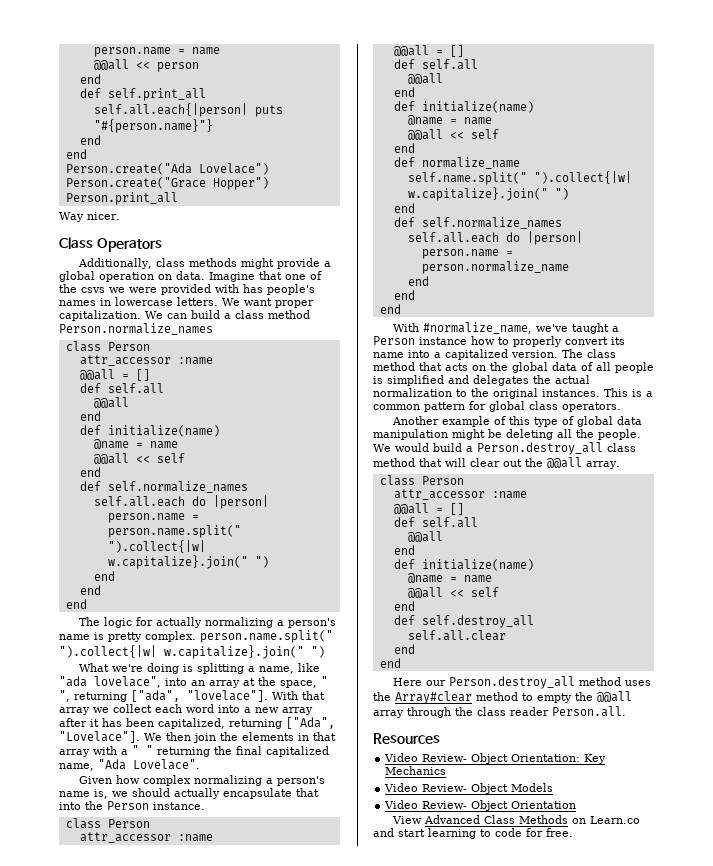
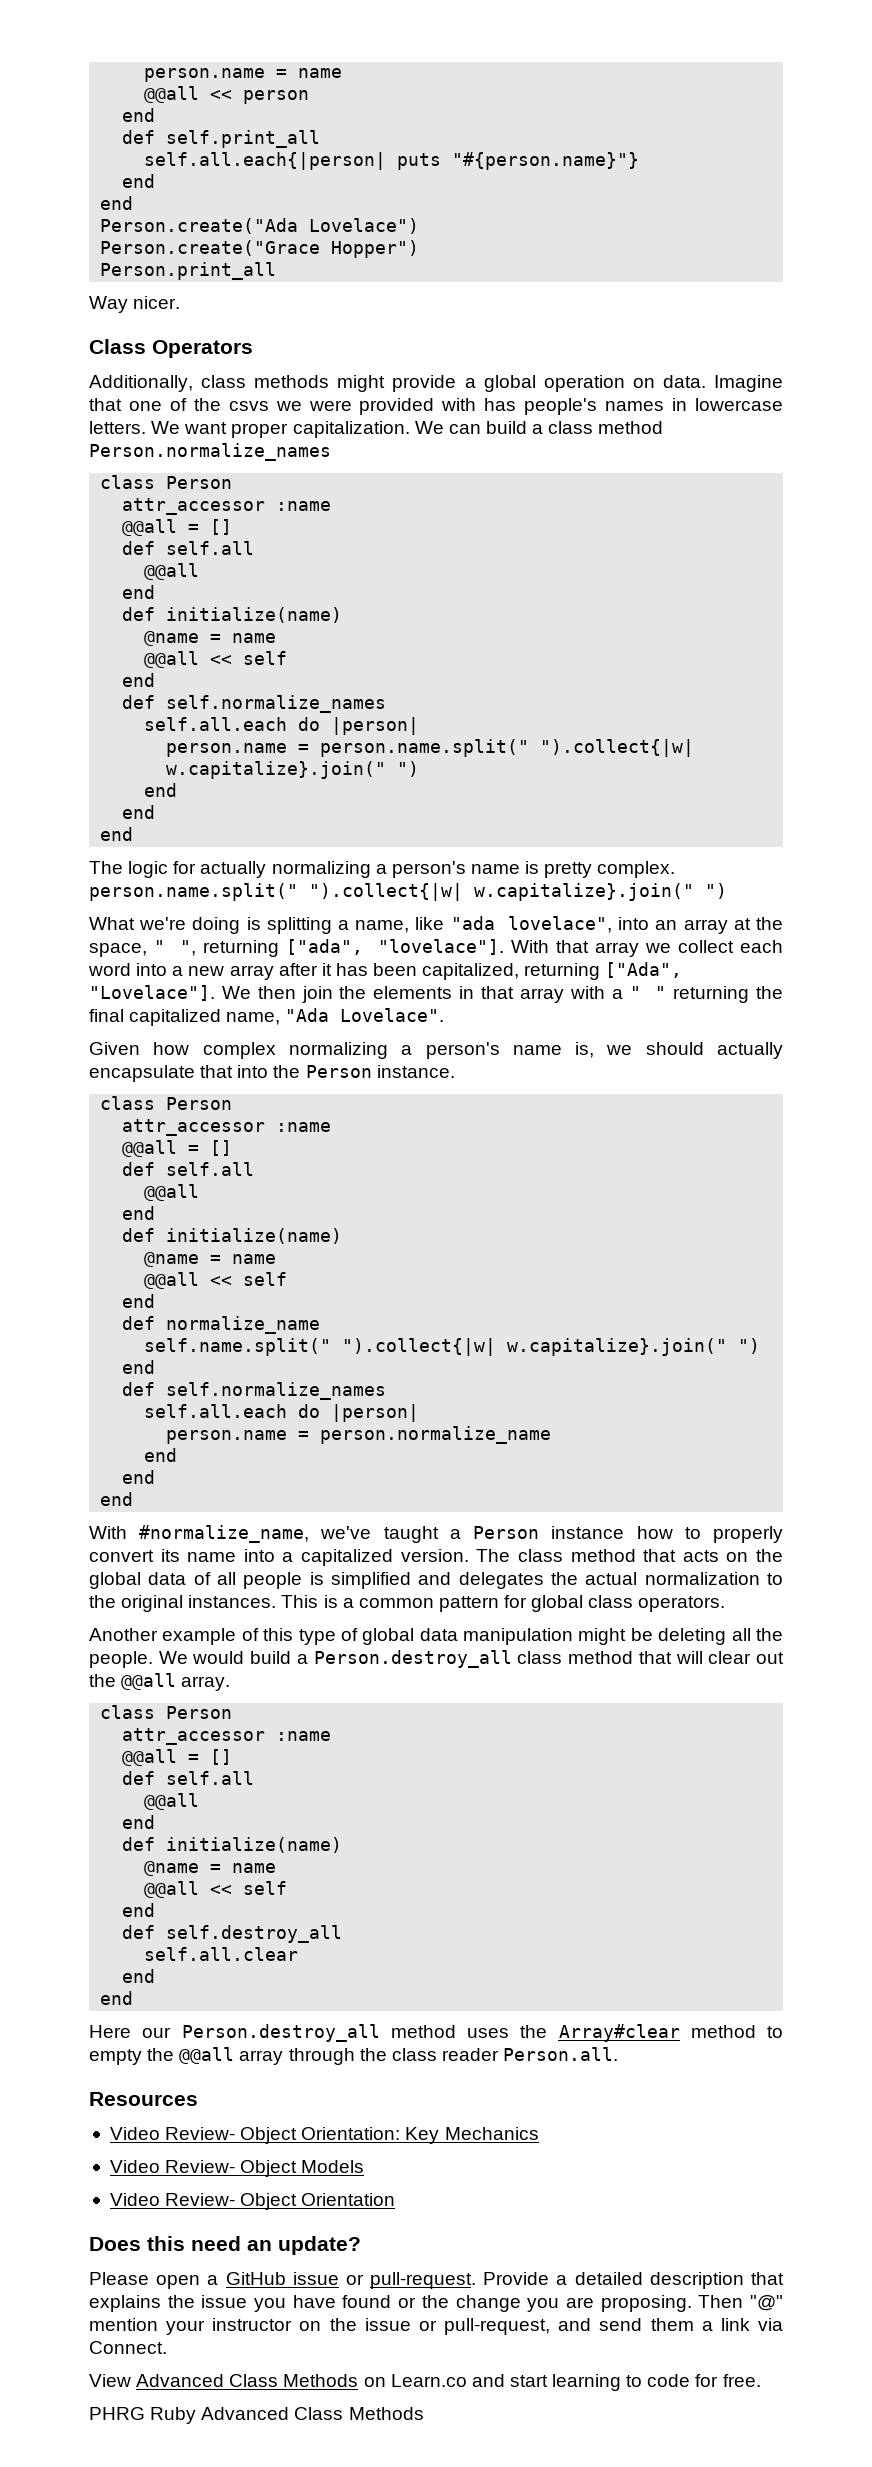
(577, 805) none -> [89,2236,361,2255] [89,2272,785,2289] [89,2295,783,2312] [89,2318,783,2335] [89,2341,167,2354] // Does this need an update? // Please open a GitHub issue or pull-request. Provide a detailed description that explains the issue you have found or the change you are proposing. Then "@" mention your instructor on the issue or pull-request, and send them a link via Connect.
(573, 832) none -> [89,2407,424,2424] // PHRG Ruby Advanced Class Methods

